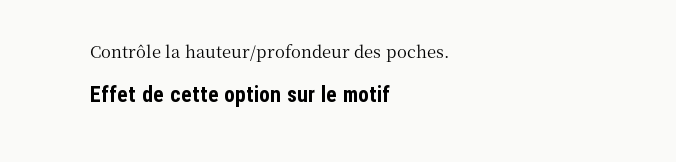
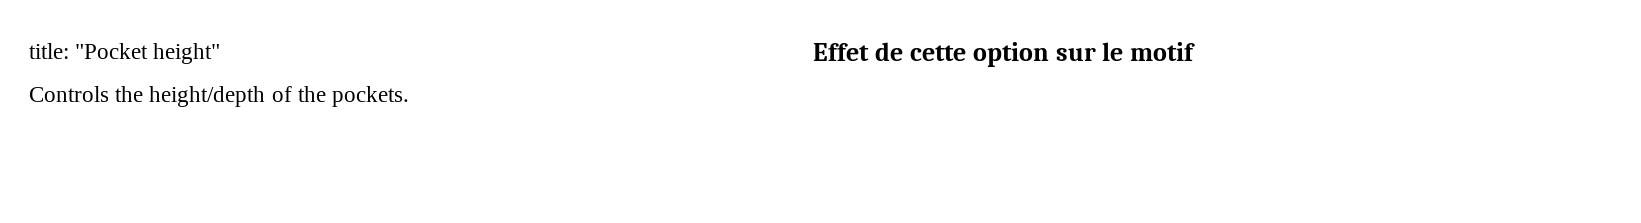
[90,44,449,62] Contrôle la hauteur/profondeur des poches. -> [29,43,221,64] [29,86,410,107] title: "Pocket height" // Controls the height/depth of the pockets.

